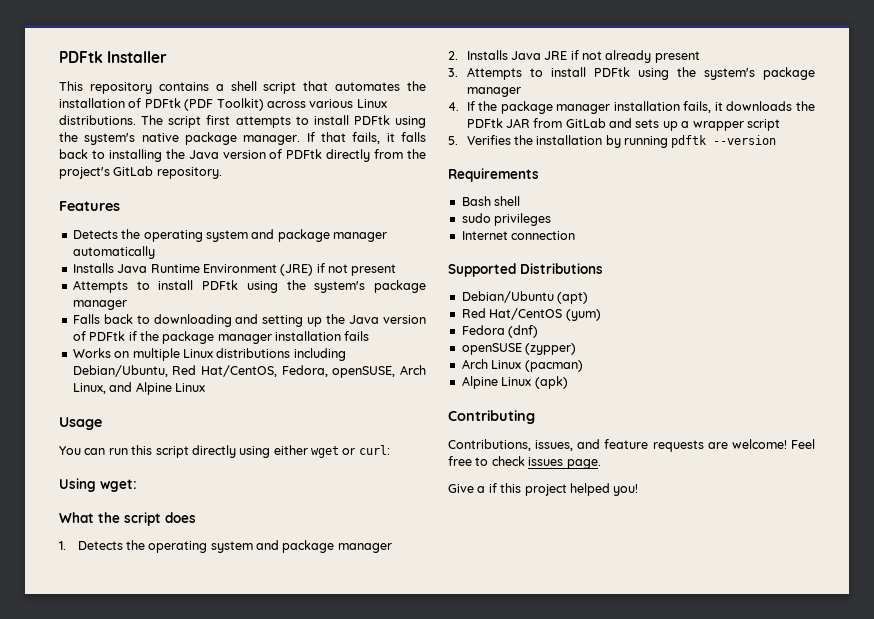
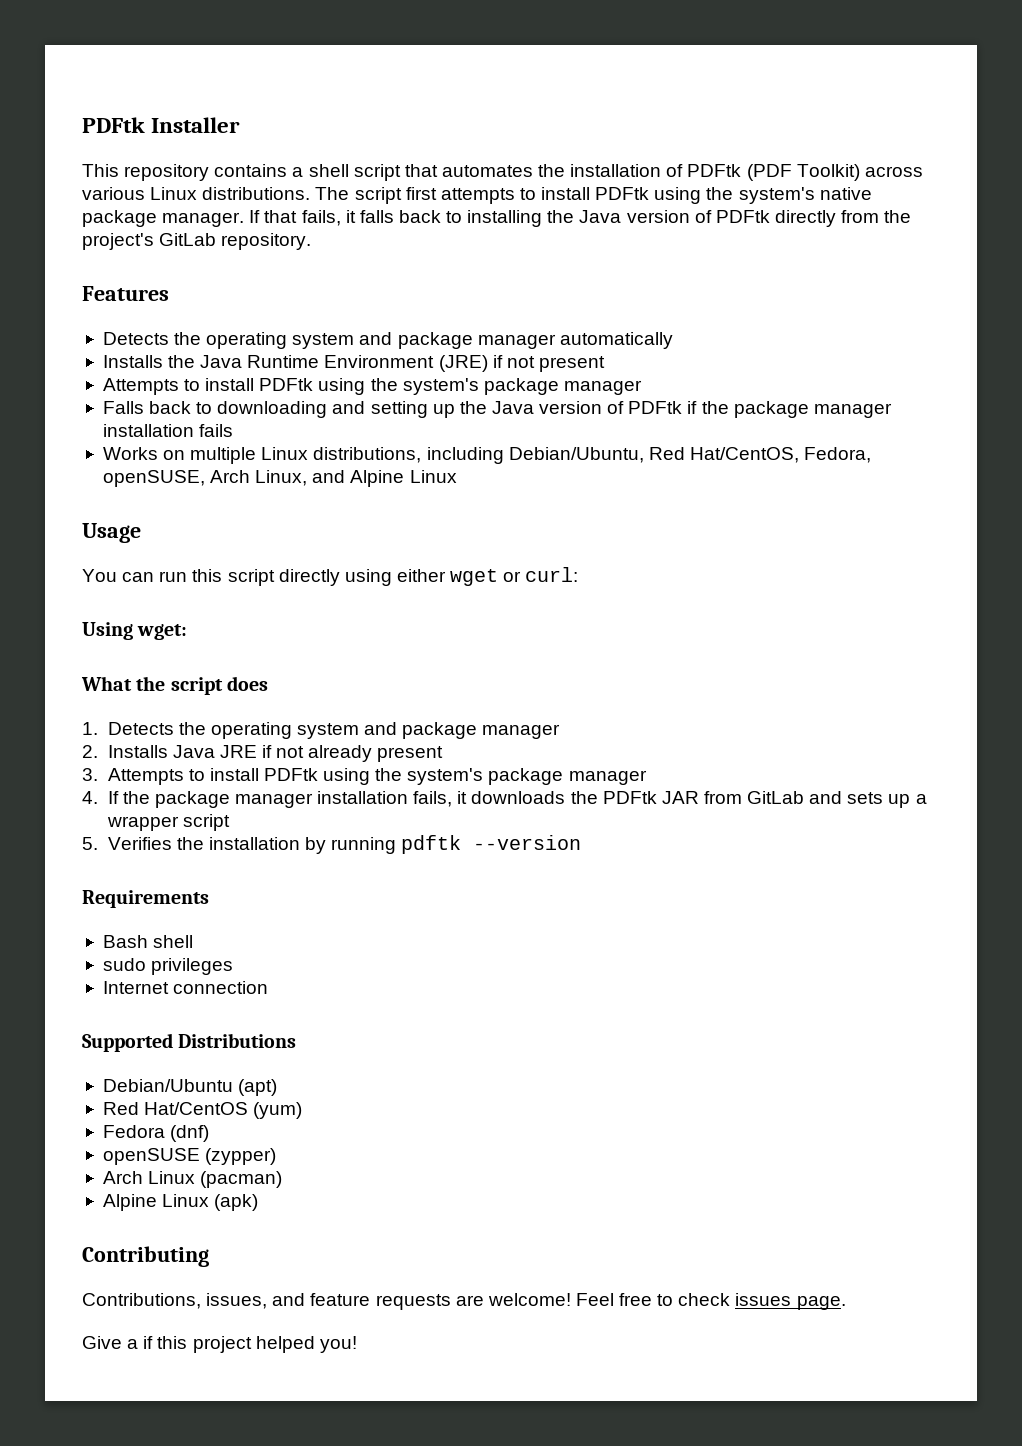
(114, 268) none -> [168,355,196,368] the
[216,348,291,358] distributions -> [313,447,422,463] distributions,

